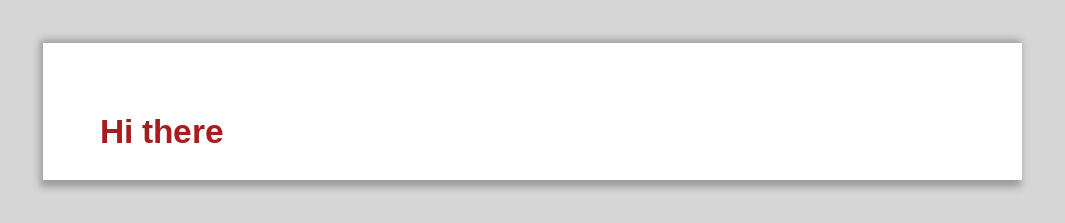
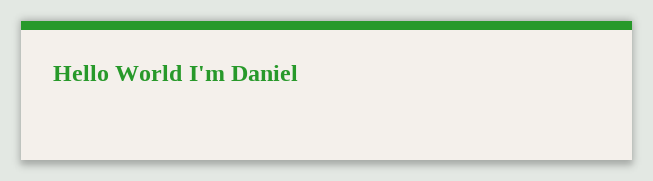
[100,119,225,143] Hi there -> [53,65,299,81] Hello World I'm Daniel

